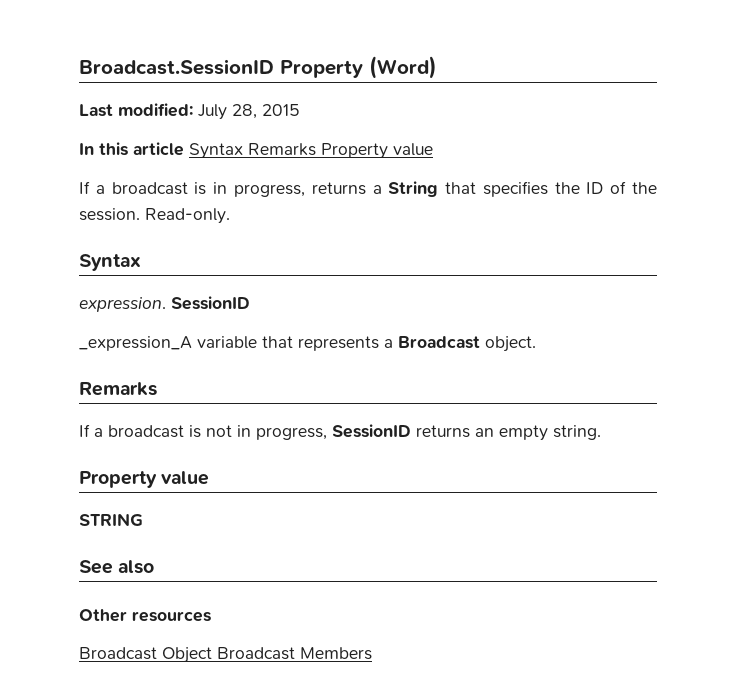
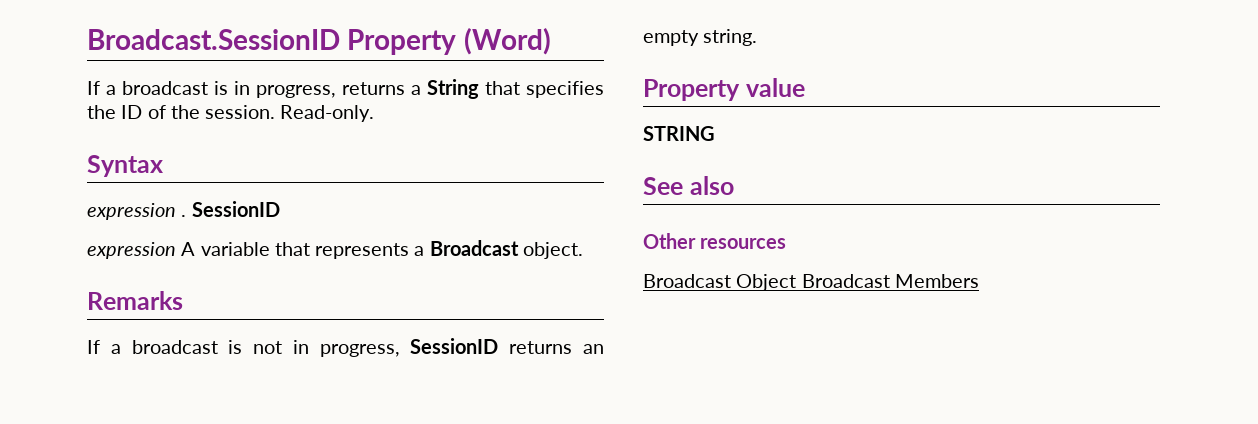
[79,103,300,120] [79,142,433,159] // Last modified: July 28, 2015 // In this article Syntax Remarks Property value -> (551, 41) none
[79,297,166,312] expression. -> [87,203,187,220] expression .
[79,336,192,351] _expression_A -> [87,242,196,259] expression A

